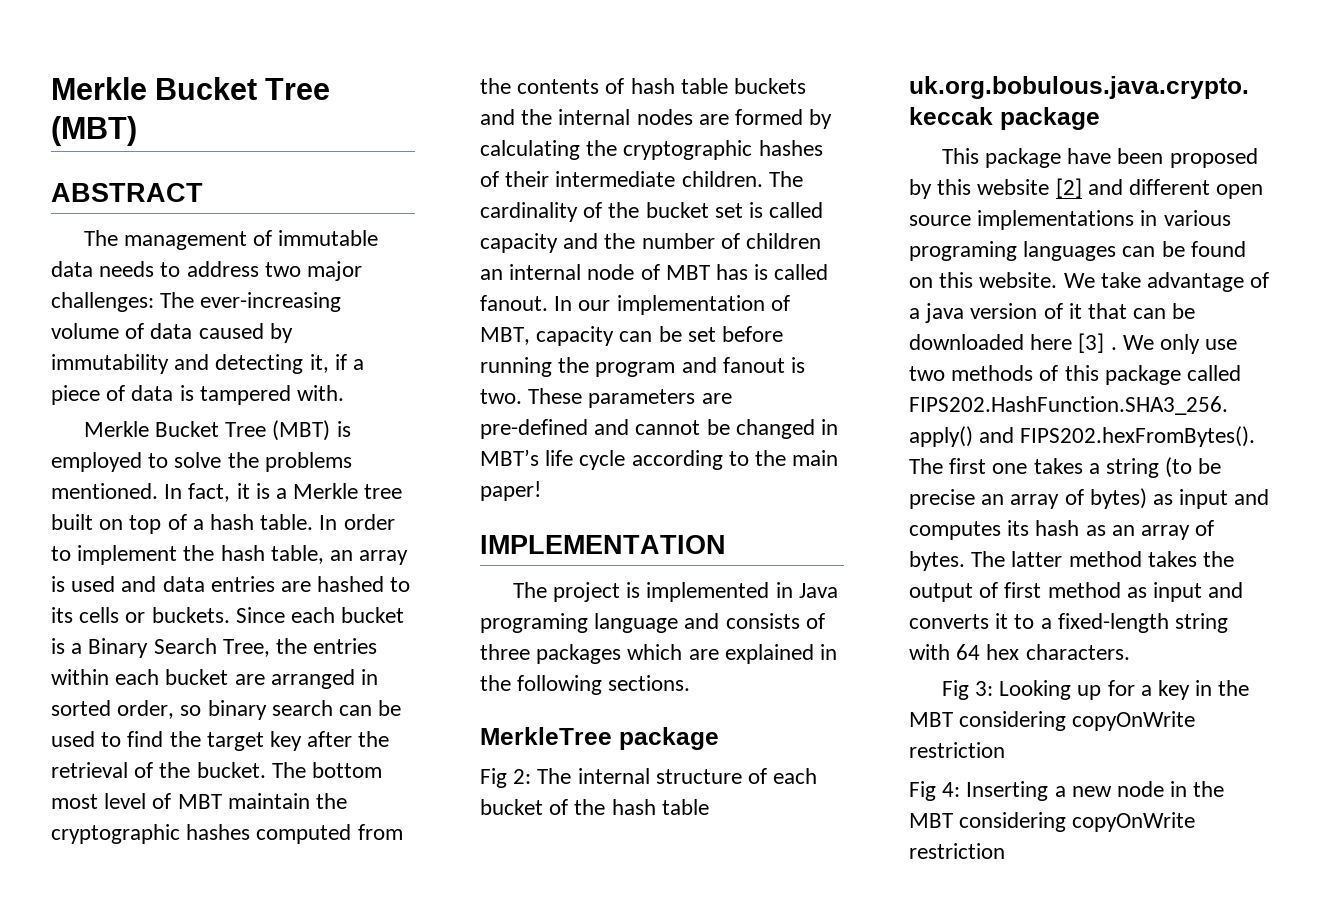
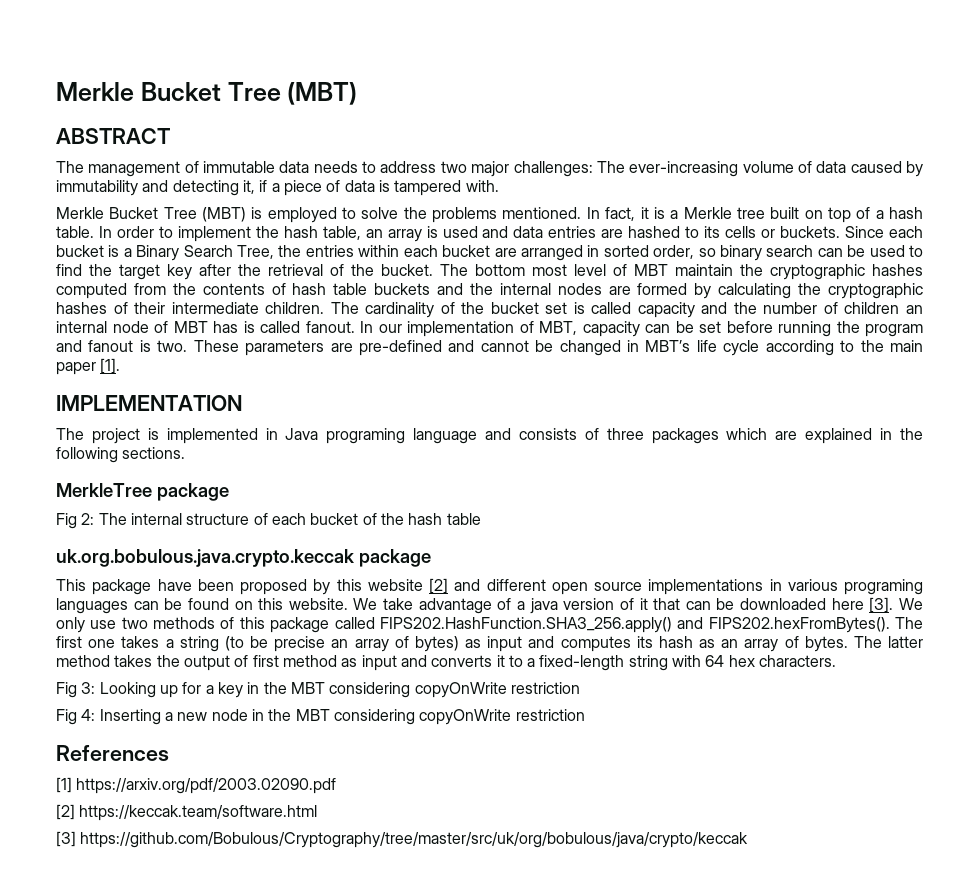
[480,481,541,501] paper! -> [56,358,121,375] paper [1].
[1078,333,1117,353] [3] . -> [869,597,894,613] [3].
(1005, 851) none -> [56,745,169,761] [56,777,337,794] [56,804,318,821] [56,831,749,848] // References // [1] https://arxiv.org/pdf/2003.02090.pdf // [2] https://keccak.team/software.html // [3] https://github.com/Bobulous/Cryptography/tree/master/src/uk/org/bobulous/java/crypto/keccak

